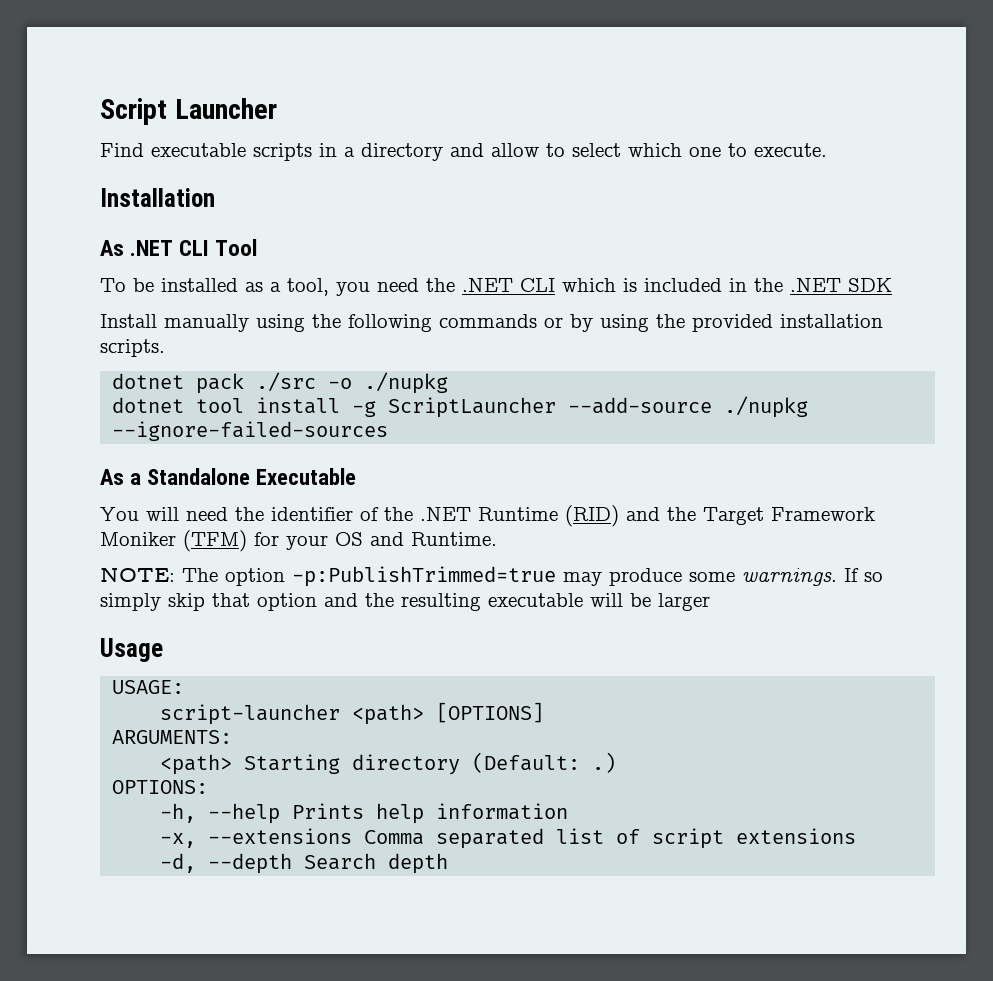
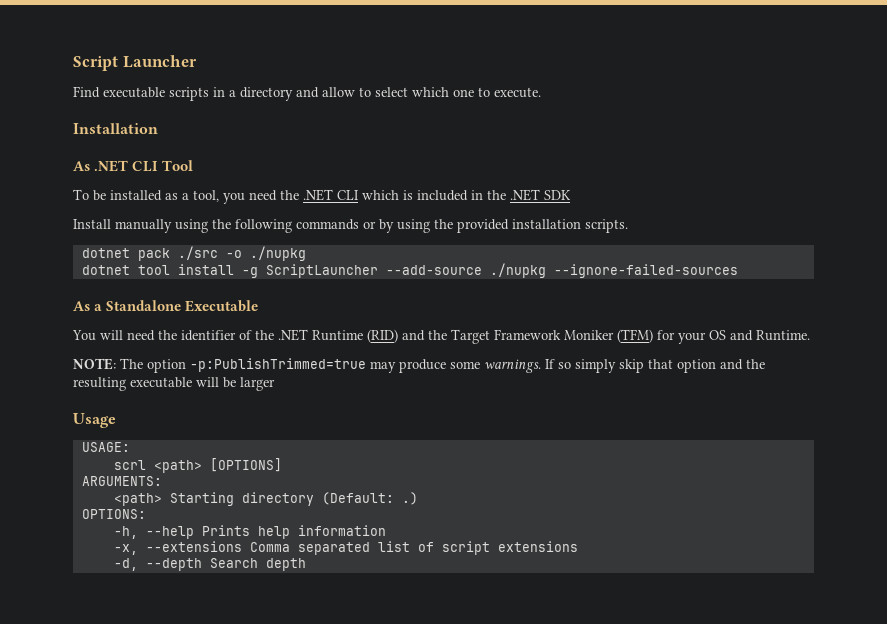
[160,704,341,725] script-launcher -> [113,460,146,470] scrl

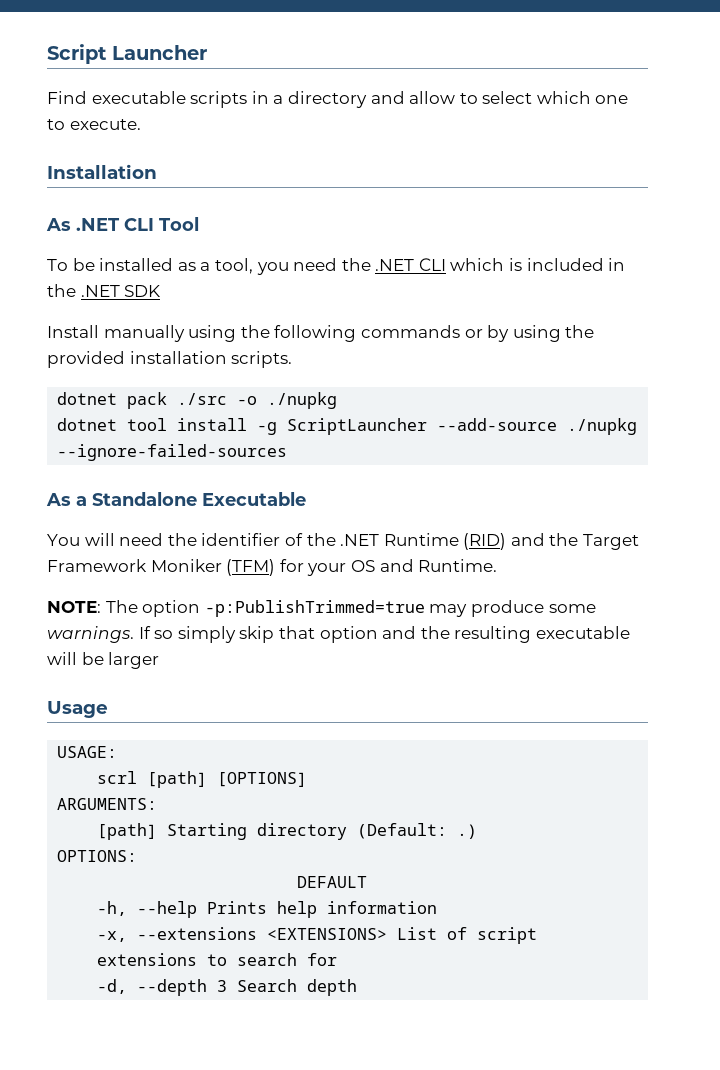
[153,460,202,473] <path> -> [147,771,208,788] [path]
[113,493,162,506] <path> -> [97,823,158,840] [path]
(146, 514) none -> [297,876,368,888] // DEFAULT
[249,541,410,555] Comma separated list -> [267,927,438,940] <EXTENSIONS> List
(578, 546) none -> [207,953,338,966] to search for
(202, 564) none -> [217,980,228,992] 3

